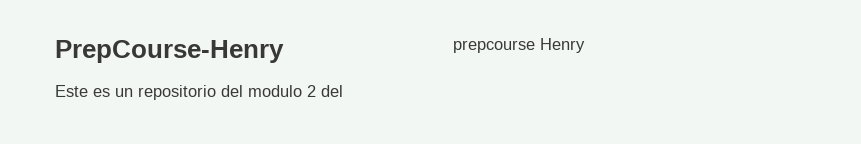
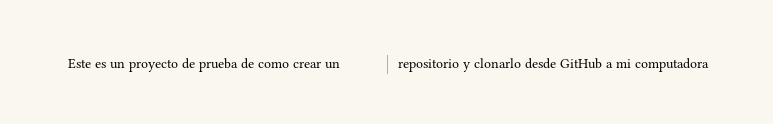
[55,40,284,63] PrepCourse-Henry // -> (67, 63) none
[138,85,343,100] [453,38,585,53] repositorio del modulo 2 del prepcourse Henry -> [128,58,709,72] proyecto de prueba de como crear un repositorio y clonarlo desde GitHub a mi computadora

